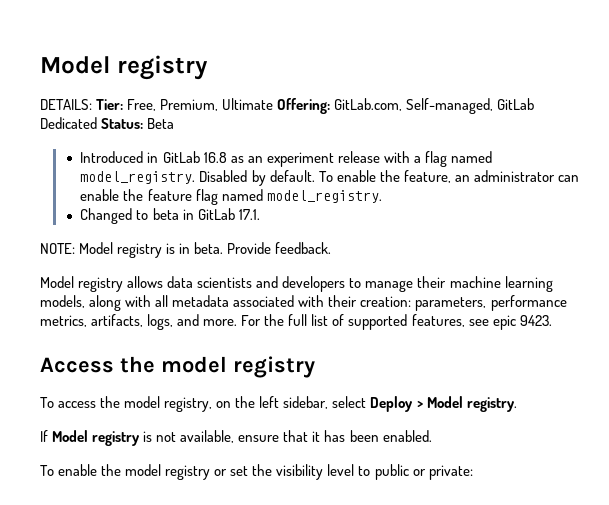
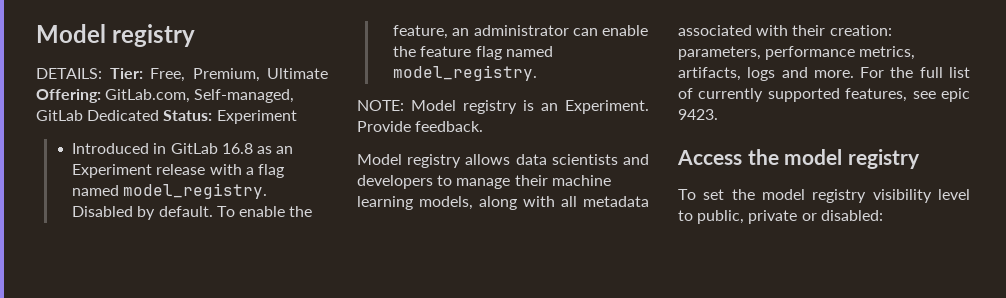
[147,118,175,129] Beta -> [216,110,297,124] Experiment
[266,152,334,167] experiment -> [72,164,153,178] Experiment
[80,208,260,224] // Changed to beta in GitLab 17.1. -> (538, 73) none
[179,242,224,254] in beta. -> [541,100,649,114] an Experiment.
[147,314,174,330] logs, -> [747,67,776,81] logs
(345, 320) none -> [698,88,764,102] currently
[58,396,517,412] [40,430,432,446] [40,464,473,480] access the model registry, on the left sidebar, select Deploy > Model registry. // If Model registry is not available, ensure that it has been enabled. // To enable the model registry or set the visibility level to public or private: -> [703,189,970,203] [678,210,883,224] set the model registry visibility level to public, private or disabled:

